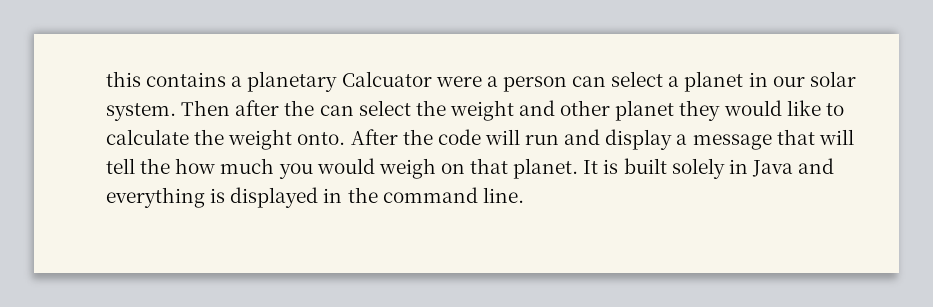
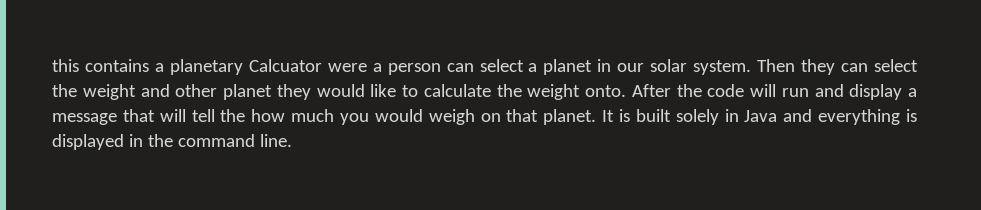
[235,100,315,116] after the -> [801,59,836,75] they

